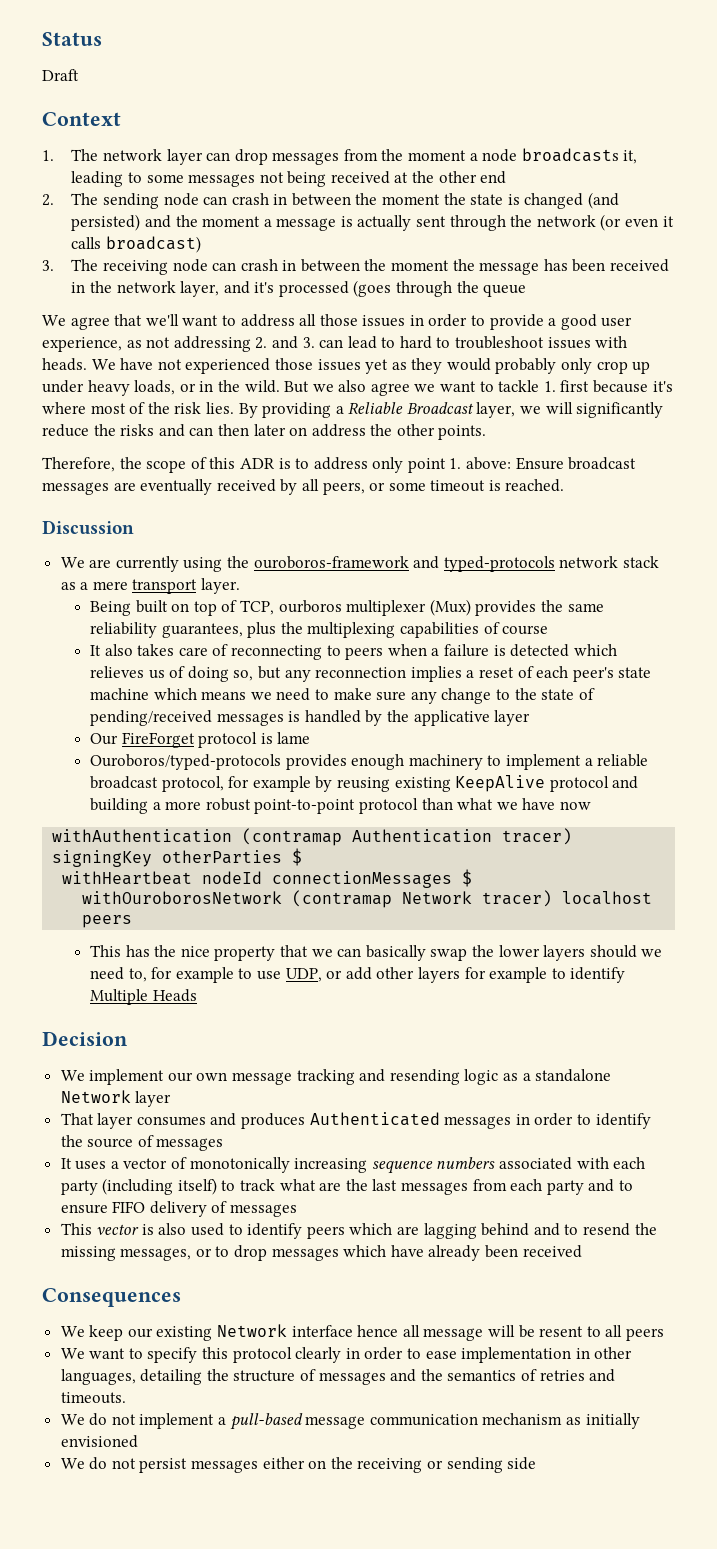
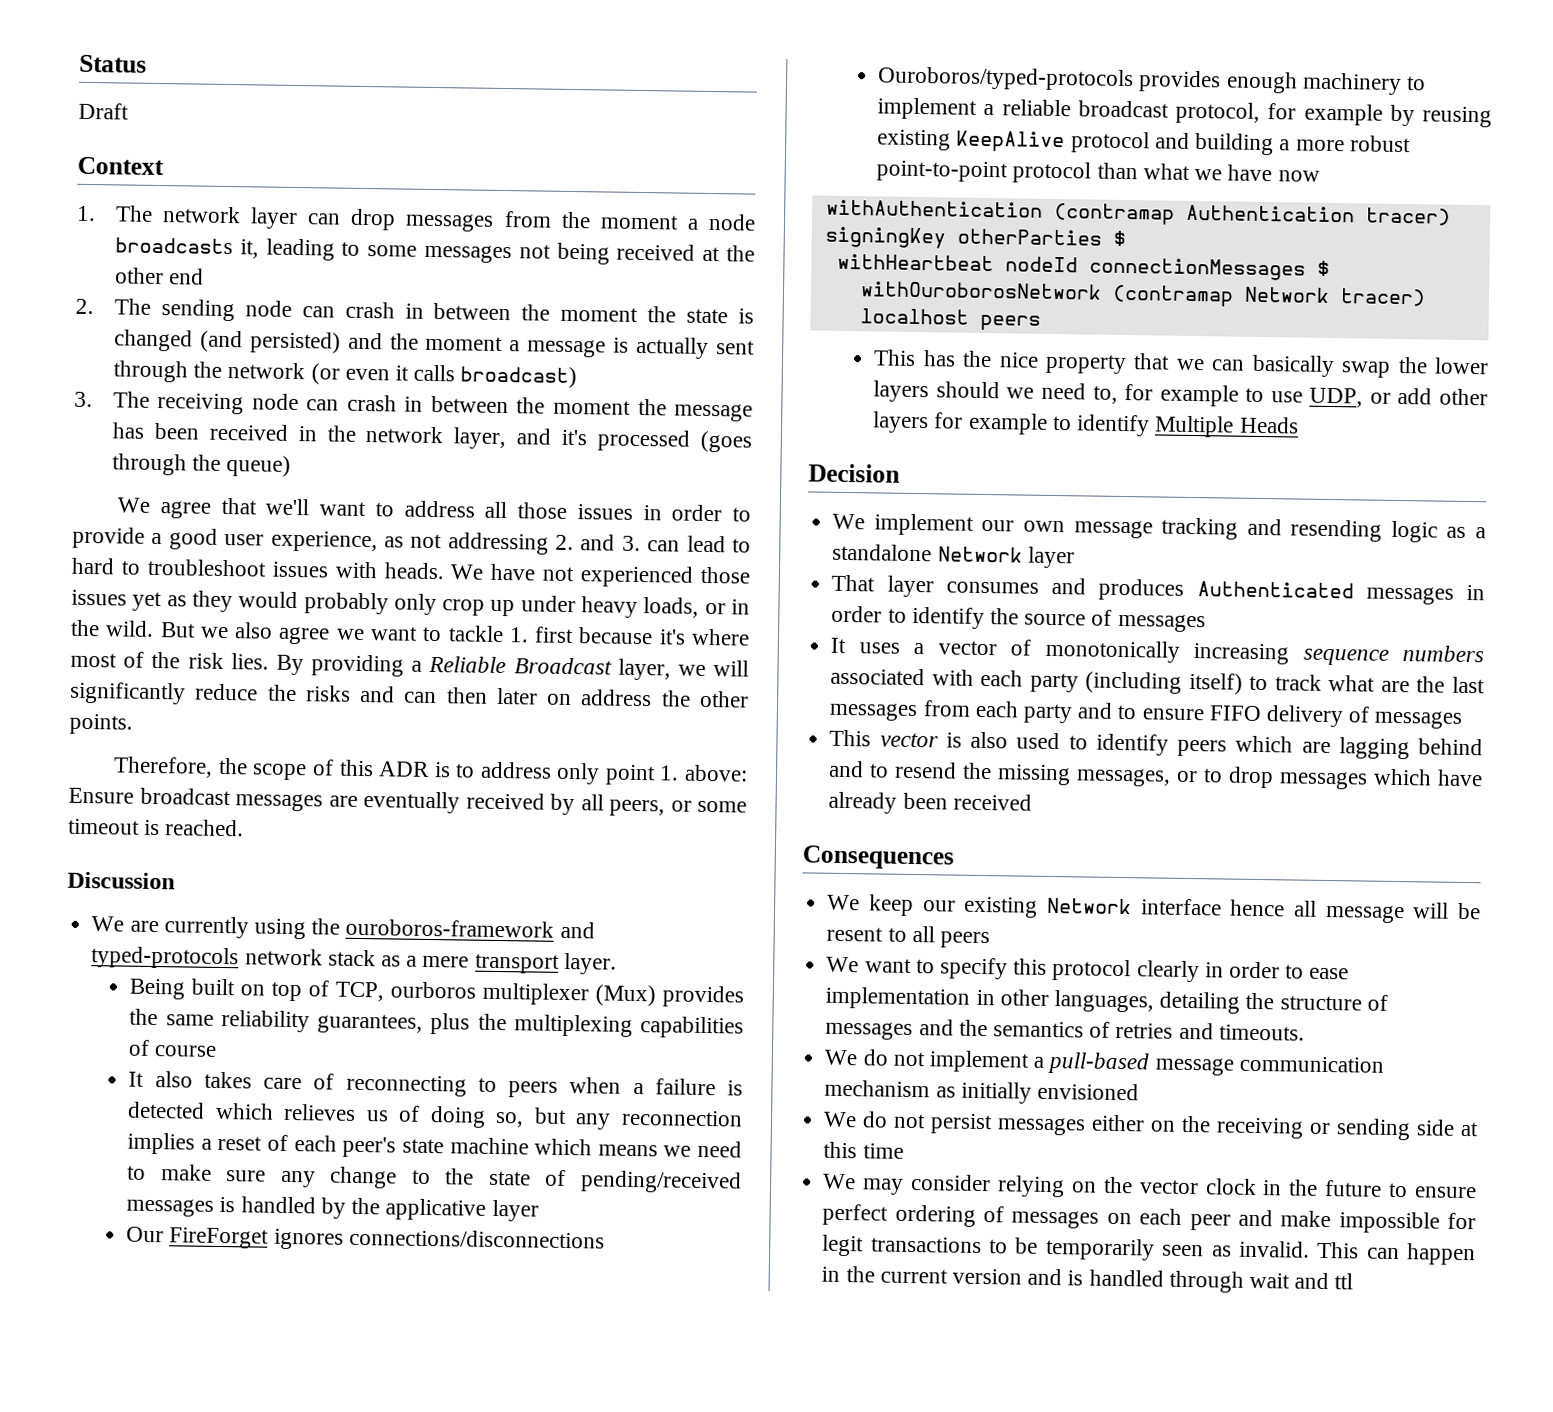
[483,284,527,297] queue -> [226,455,292,477] queue)
[198,732,311,748] protocol is lame -> [273,1228,605,1250] ignores connections/disconnections
(537, 1463) none -> [1460,1121,1480,1137] [823,1141,904,1159] [823,1173,1477,1199] [822,1203,1476,1234] [822,1234,1476,1266] [821,1266,1354,1293] at this time // We may consider relying on the vector clock in the future to ensure perfect ordering of messages on each peer and make impossible for legit transactions to be temporarily seen as invalid. This can happen in the current version and is handled through wait and ttl

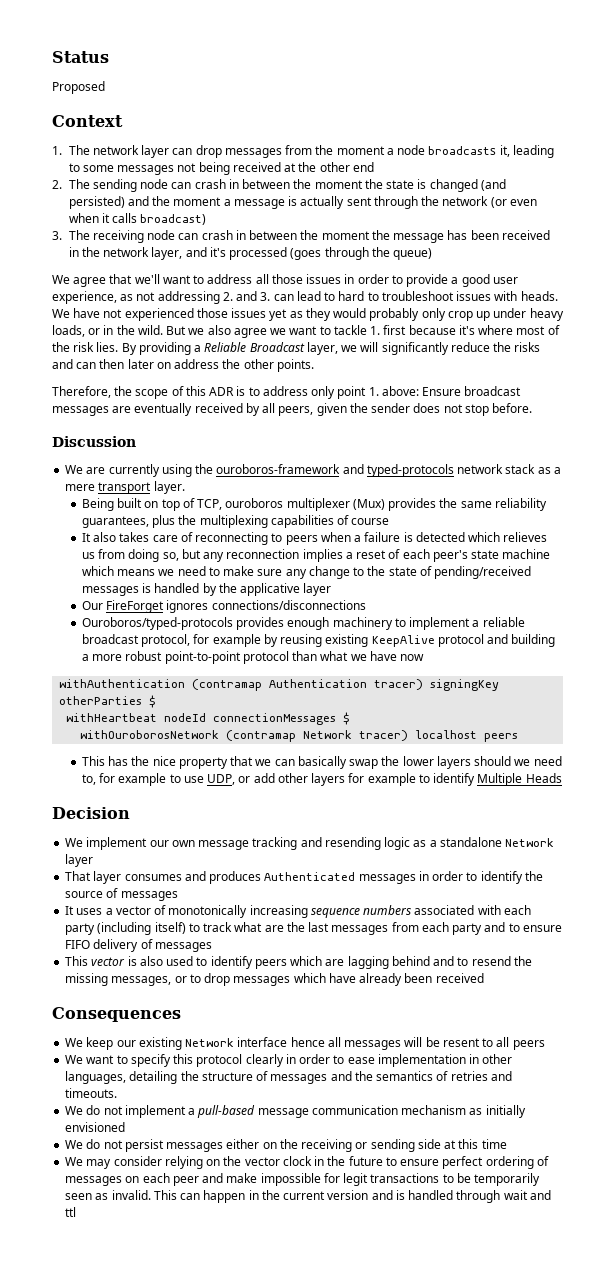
[78,102,129,120] Draft -> [52,81,105,94] Proposed
(390, 374) none -> [68,213,99,223] when
[670,800,747,813] [68,818,245,837] or some timeout is reached. -> [316,403,533,416] given the sender does not stop before.
[390,981,477,999] ourboros -> [225,498,284,508] ouroboros
[398,1105,421,1122] of -> [98,549,126,559] from
[1324,904,1405,924] message -> [344,1040,402,1050] messages

